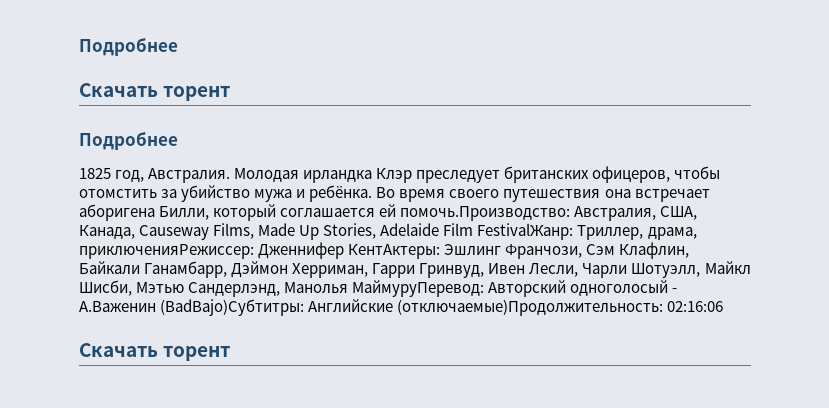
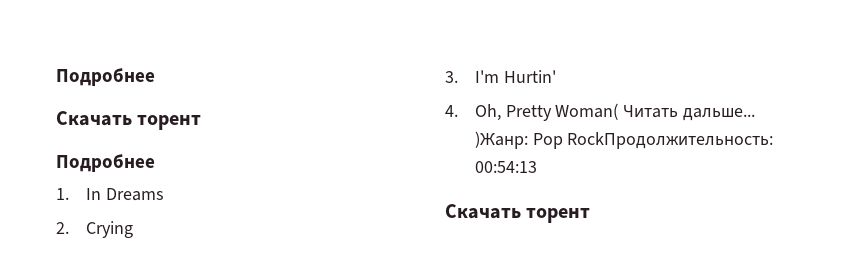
[79,166,721,183] [79,185,710,202] [79,204,698,221] [79,223,697,240] [79,242,690,259] [79,261,751,278] [79,280,678,297] [79,299,724,316] 1825 год, Австралия. Молодая ирландка Клэр преследует британских офицеров, чтобы отомстить за убийство мужа и ребёнка. Во время своего путешествия она встречает аборигена Билли, который соглашается ей помочь.Производство: Австралия, США, Канада, Causeway Films, Made Up Stories, Adelaide Film FestivalЖанр: Триллер, драма, приключенияРежиссер: Дженнифер КентАктеры: Эшлинг Франчози, Сэм Клафлин, Байкали Ганамбарр, Дэймон Херриман, Гарри Гринвуд, Ивен Лесли, Чарли Шотуэлл, Майкл Шисби, Мэтью Сандерлэнд, Манолья МаймуруПеревод: Авторский одноголосый - А.Важенин (BadBajo)Субтитры: Английские (отключаемые)Продолжительность: 02:16:06 -> [56,188,164,201] [56,221,133,238] [445,70,556,83] [445,103,756,121] [474,131,774,149] [474,161,537,173] 1. In Dreams // 2. Crying // 3. I'm Hurtin' // 4. Oh, Pretty Woman( Читать дальше... )Жанр: Pop RockПродолжительность: 00:54:13

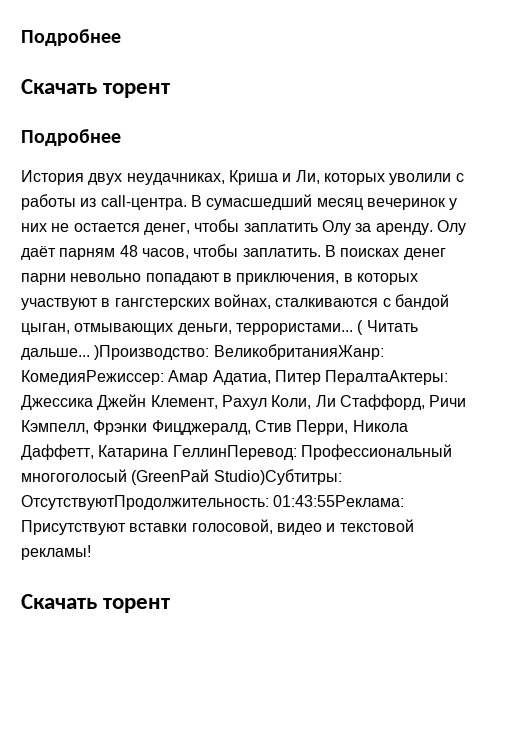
[56,188,164,201] [56,221,133,238] [445,70,556,83] [445,103,756,121] [474,131,774,149] [474,161,537,173] 1. In Dreams // 2. Crying // 3. I'm Hurtin' // 4. Oh, Pretty Woman( Читать дальше... )Жанр: Pop RockПродолжительность: 00:54:13 -> [21,170,464,185] [21,194,458,210] [21,219,466,235] [21,244,446,260] [21,273,418,285] [21,294,449,310] [21,320,418,335] [21,344,384,360] [21,370,449,385] [21,394,467,410] [21,420,408,435] [21,444,452,460] [21,469,342,485] [21,495,405,510] [21,519,414,535] [21,545,91,560] История двух неудачниках, Криша и Ли, которых уволили с работы из call-центра. В сумасшедший месяц вечеринок у них не остается денег, чтобы заплатить Олу за аренду. Олу даёт парням 48 часов, чтобы заплатить. В поисках денег парни невольно попадают в приключения, в которых участвуют в гангстерских войнах, сталкиваются с бандой цыган, отмывающих деньги, террористами... ( Читать дальше... )Производство: ВеликобританияЖанр: КомедияРежиссер: Амар Адатиа, Питер ПералтаАктеры: Джессика Джейн Клемент, Рахул Коли, Ли Стаффорд, Ричи Кэмпелл, Фрэнки Фицджералд, Стив Перри, Никола Даффетт, Катарина ГеллинПеревод: Профессиональный многоголосый (GreenРай Studio)Субтитры: ОтсутствуютПродолжительность: 01:43:55Реклама: Присутствуют вставки голосовой, видео и текстовой рекламы!

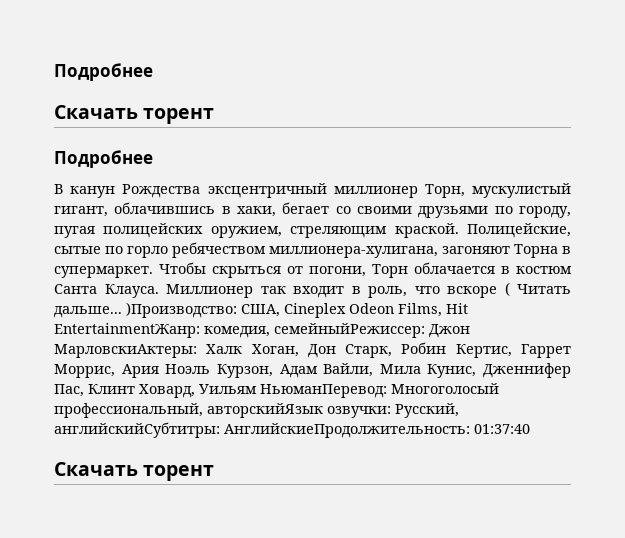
[21,170,464,185] [21,194,458,210] [21,219,466,235] [21,244,446,260] [21,273,418,285] [21,294,449,310] [21,320,418,335] [21,344,384,360] [21,370,449,385] [21,394,467,410] [21,420,408,435] [21,444,452,460] [21,469,342,485] [21,495,405,510] [21,519,414,535] [21,545,91,560] История двух неудачниках, Криша и Ли, которых уволили с работы из call-центра. В сумасшедший месяц вечеринок у них не остается денег, чтобы заплатить Олу за аренду. Олу даёт парням 48 часов, чтобы заплатить. В поисках денег парни невольно попадают в приключения, в которых участвуют в гангстерских войнах, сталкиваются с бандой цыган, отмывающих деньги, террористами... ( Читать дальше... )Производство: ВеликобританияЖанр: КомедияРежиссер: Амар Адатиа, Питер ПералтаАктеры: Джессика Джейн Клемент, Рахул Коли, Ли Стаффорд, Ричи Кэмпелл, Фрэнки Фицджералд, Стив Перри, Никола Даффетт, Катарина ГеллинПеревод: Профессиональный многоголосый (GreenРай Studio)Субтитры: ОтсутствуютПродолжительность: 01:43:55Реклама: Присутствуют вставки голосовой, видео и текстовой рекламы! -> [54,183,571,198] [54,202,571,218] [54,223,571,238] [54,242,571,258] [54,262,572,278] [54,282,571,298] [54,302,468,318] [54,323,470,338] [54,342,571,358] [54,363,571,378] [54,383,499,398] [54,403,459,418] [54,422,530,438] В канун Рождества эксцентричный миллионер Торн, мускулистый гигант, облачившись в хаки, бегает со своими друзьями по городу, пугая полицейских оружием, стреляющим краской. Полицейские, сытые по горло ребячеством миллионера-хулигана, загоняют Торна в супермаркет. Чтобы скрыться от погони, Торн облачается в костюм Санта Клауса. Миллионер так входит в роль, что вскоре ( Читать дальше... )Производство: США, Cineplex Odeon Films, Hit EntertainmentЖанр: комедия, семейныйРежиссер: Джон МарловскиАктеры: Халк Хоган, Дон Старк, Робин Кертис, Гаррет Моррис, Ария Ноэль Курзон, Адам Вайли, Мила Кунис, Дженнифер Пас, Клинт Ховард, Уильям НьюманПеревод: Многоголосый профессиональный, авторскийЯзык озвучки: Русский, английскийСубтитры: АнглийскиеПродолжительность: 01:37:40

